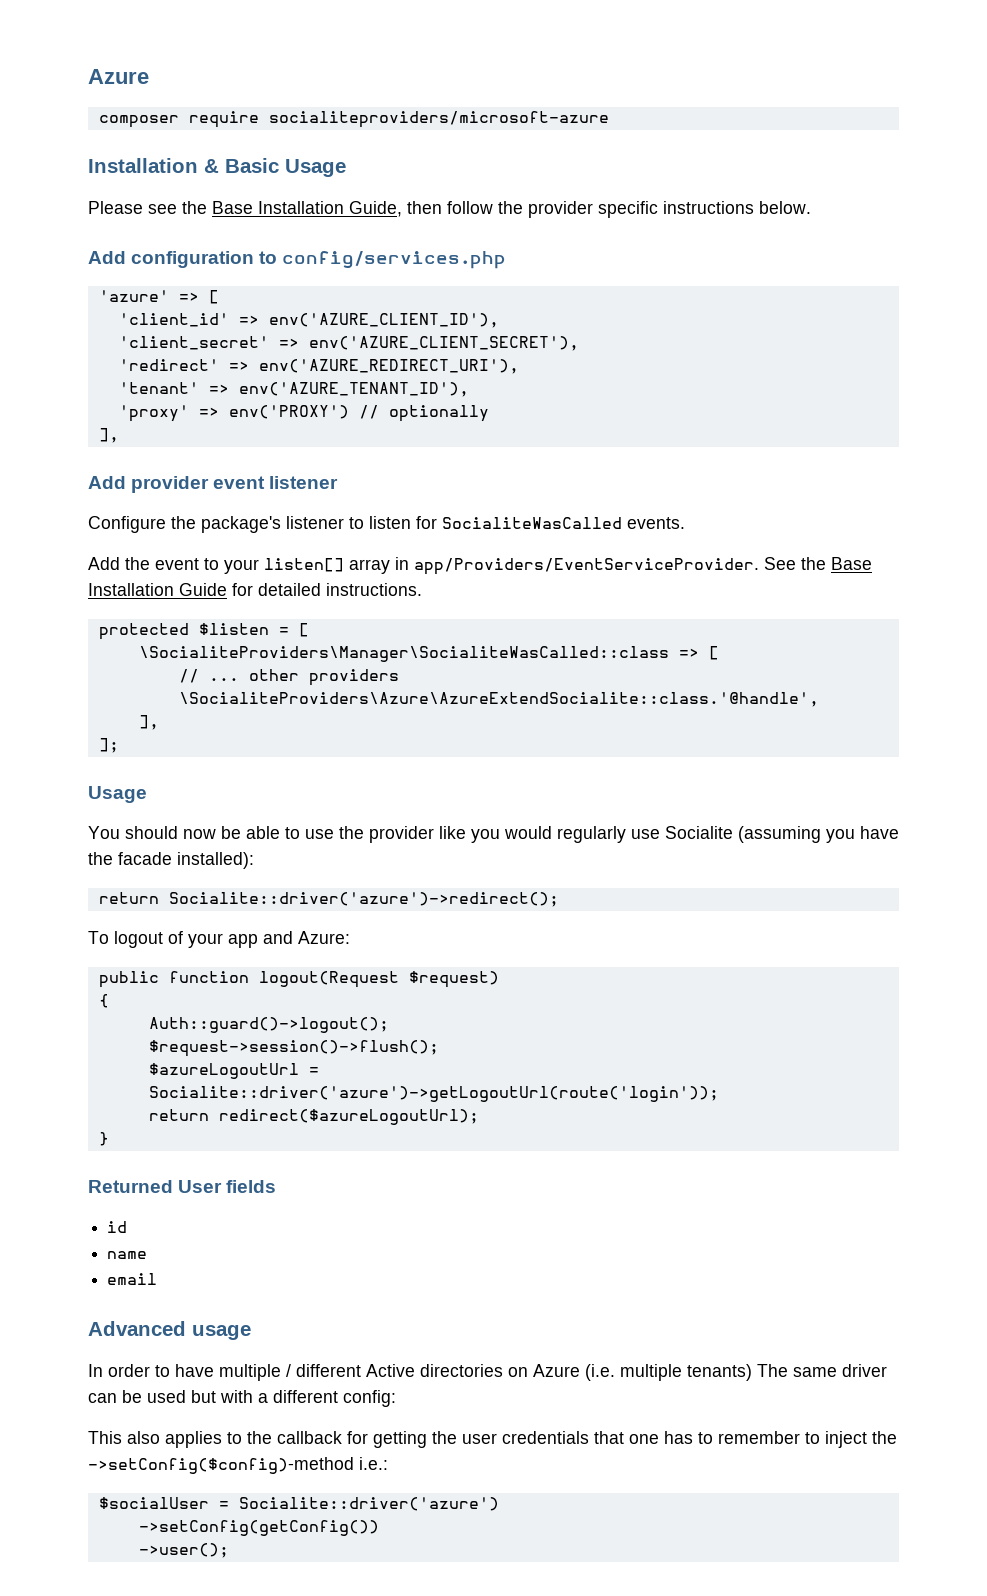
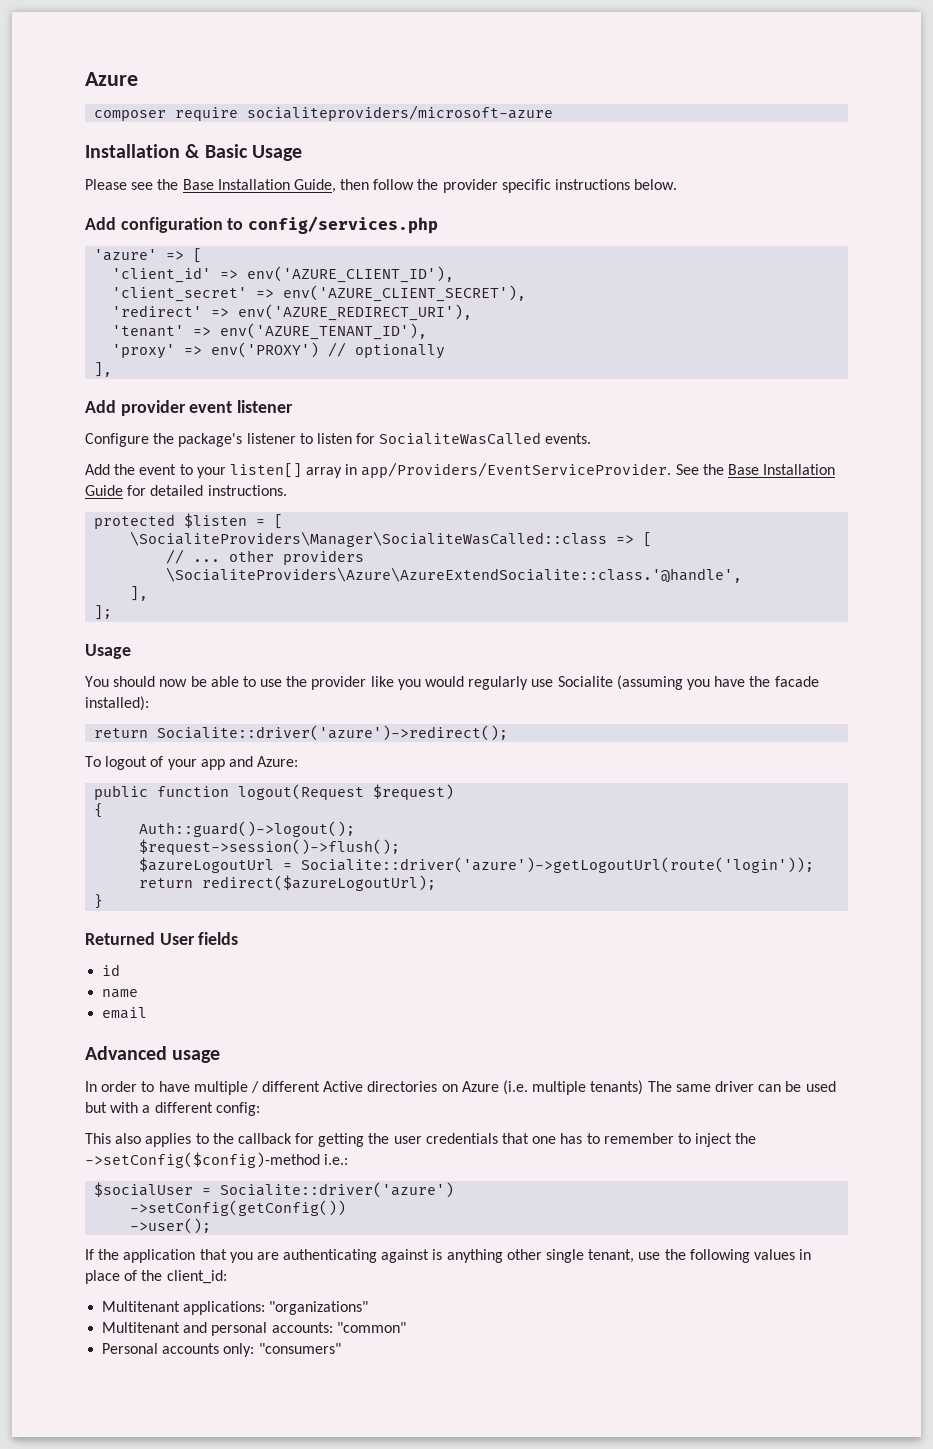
(229, 1550) none -> [85,1249,812,1263] [85,1270,227,1284] [102,1301,369,1315] [102,1322,406,1336] [102,1343,341,1357] // If the application that you are authenticating against is anything other single tenant, use the following values in place of the client_id: // Multitenant applications: "organizations" // Multitenant and personal accounts: "common" // Personal accounts only: "consumers"

